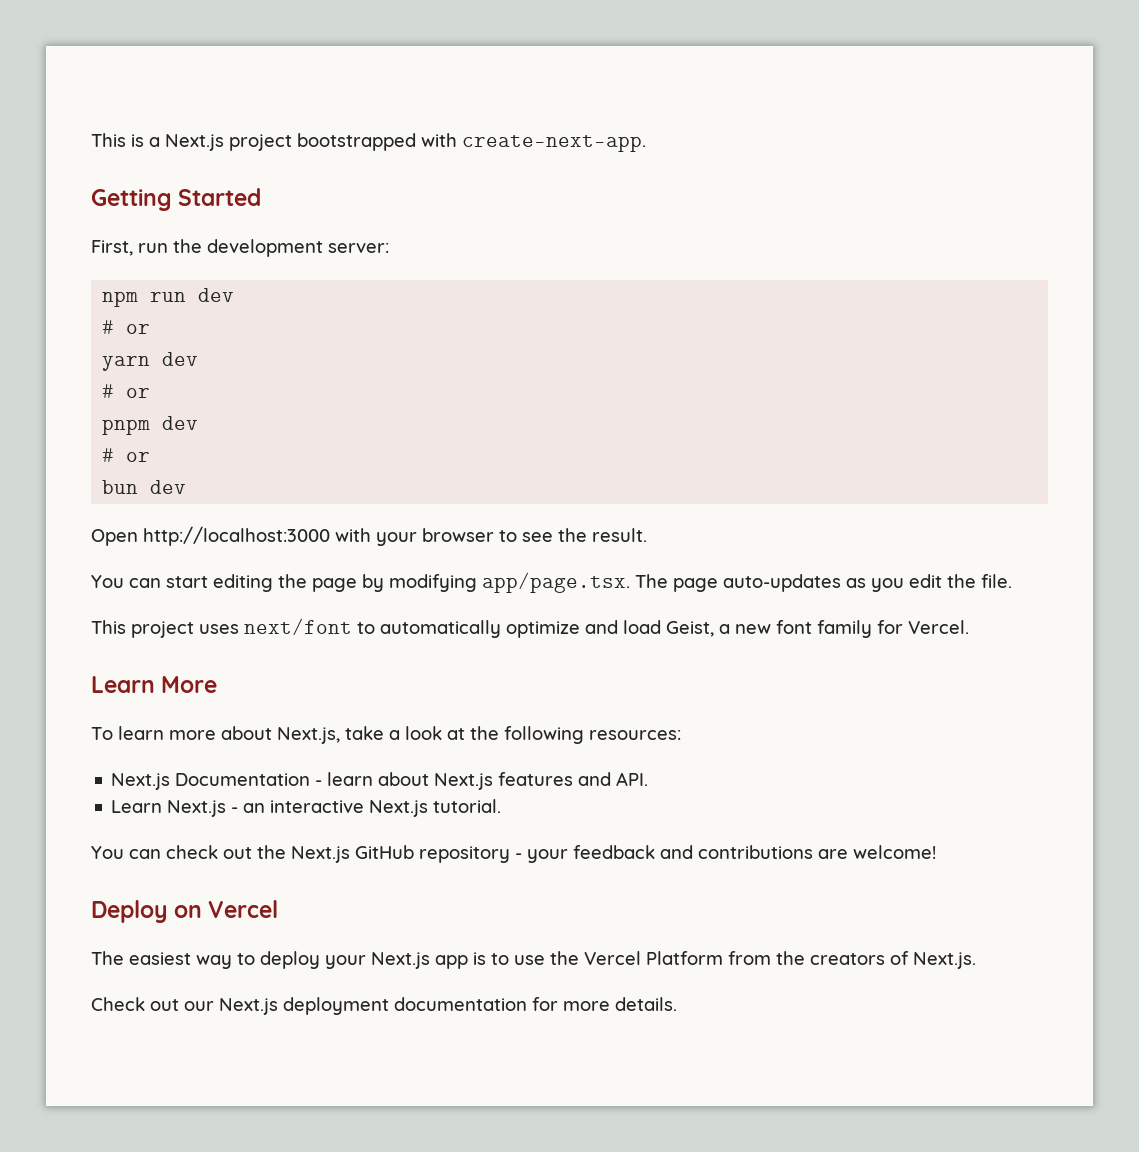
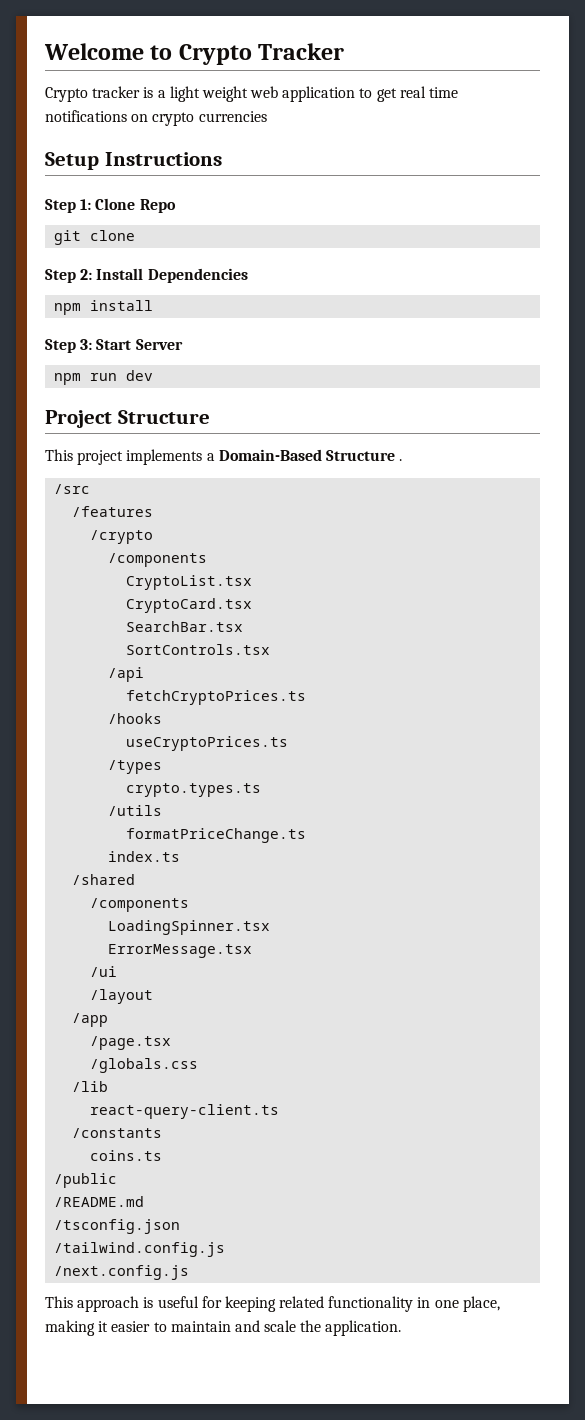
[91,133,646,152] [91,188,262,211] [91,239,389,257] [102,288,235,307] [102,320,151,334] [102,352,199,371] [102,384,151,398] [102,416,199,435] [102,448,151,462] [102,480,187,494] [91,526,647,546] [91,572,1012,593] [91,618,969,638] [91,676,218,693] [91,726,681,744] [111,772,649,790] [111,799,502,817] [91,845,936,863] [91,900,279,923] [91,951,976,969] [91,997,677,1015] This is a Next.js project bootstrapped with create-next-app. // Getting Started // First, run the development server: // npm run dev // # or // yarn dev // # or // pnpm dev // # or // bun dev // Open http://localhost:3000 with your browser to see the result. // You can start editing the page by modifying app/page.tsx. The page auto-updates as you edit the file. // This project uses next/font to automatically optimize and load Geist, a new font family for Vercel. // Learn More // To learn more about Next.js, take a look at the following resources: // Next.js Documentation - learn about Next.js features and API. // Learn Next.js - an interactive Next.js tutorial. // You can check out the Next.js GitHub repository - your feedback and contributions are welcome! // Deploy on Vercel // The easiest way to deploy your Next.js app is to use the Vercel Platform from the creators of Next.js. // Check out our Next.js deployment documentation for more details. -> [44,43,345,65] [45,86,459,102] [45,110,267,126] [45,152,222,170] [45,198,176,213] [54,230,136,245] [45,268,248,283] [54,300,154,315] [45,339,183,353] [54,370,154,385] [45,410,210,428] [45,449,403,465] [54,484,91,494] [72,506,154,517] [90,530,154,544] [108,553,208,567] [126,575,253,590] [126,598,253,613] [126,621,244,632] [126,644,271,655] [108,667,145,682] [126,690,307,705] [108,713,163,724] [126,736,289,751] [108,760,163,774] [126,783,262,797] [108,805,163,816] [126,828,307,843] [108,851,181,862] [72,874,136,885] [90,898,190,912] [108,920,271,935] [108,944,253,958] [90,966,118,977] [90,989,154,1004] [72,1013,109,1027] [90,1036,172,1050] [90,1058,199,1073] [72,1081,109,1092] [90,1104,280,1119] [72,1128,163,1138] [90,1150,163,1161] [54,1173,118,1188] [54,1196,145,1207] [54,1219,181,1234] [54,1242,226,1257] [54,1265,190,1280] [45,1296,500,1312] [45,1320,402,1336] Welcome to Crypto Tracker // Crypto tracker is a light weight web application to get real time notifications on crypto currencies // Setup Instructions // Step 1: Clone Repo // git clone // Step 2: Install Dependencies // npm install // Step 3: Start Server // npm run dev // Project Structure // This project implements a Domain-Based Structure . // /src // /features // /crypto // /components // CryptoList.tsx // CryptoCard.tsx // SearchBar.tsx // SortControls.tsx // /api // fetchCryptoPrices.ts // /hooks // useCryptoPrices.ts // /types // crypto.types.ts // /utils // formatPriceChange.ts // index.ts // /shared // /components // LoadingSpinner.tsx // ErrorMessage.tsx // /ui // /layout // /app // /page.tsx // /globals.css // /lib // react-query-client.ts // /constants // coins.ts // /public // /README.md // /tsconfig.json // /tailwind.config.js // /next.config.js // This approach is useful for keeping related functionality in one place, making it easier to maintain and scale the application.

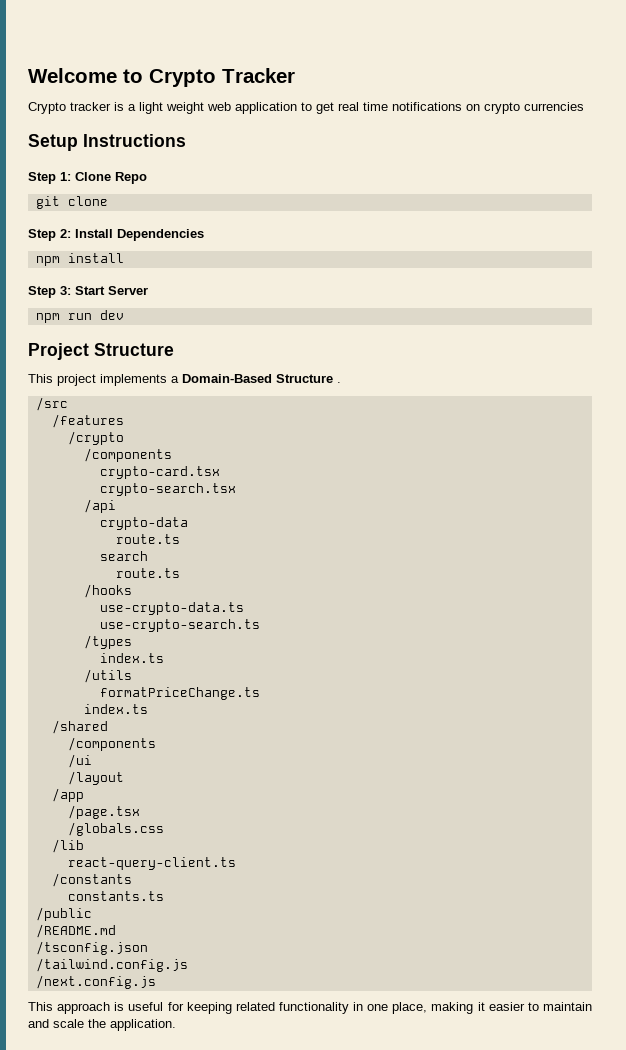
[126,575,253,590] [126,598,253,613] [126,621,244,632] [126,644,271,655] [108,667,145,682] [126,690,307,705] CryptoList.tsx // CryptoCard.tsx // SearchBar.tsx // SortControls.tsx // /api // fetchCryptoPrices.ts -> [99,466,220,479] [99,483,236,496] [83,499,116,513] [99,517,188,530] [115,534,180,544] [99,551,148,561] [115,568,180,578] crypto-card.tsx // crypto-search.tsx // /api // crypto-data // route.ts // search // route.ts
[126,736,289,751] useCryptoPrices.ts -> [99,602,244,615] [99,619,260,632] use-crypto-data.ts // use-crypto-search.ts
[126,783,262,797] crypto.types.ts -> [99,653,164,663] index.ts
[108,920,271,935] [108,944,253,958] // LoadingSpinner.tsx // ErrorMessage.tsx -> (156, 744) none
[90,1150,163,1161] coins.ts -> [67,891,164,901] constants.ts

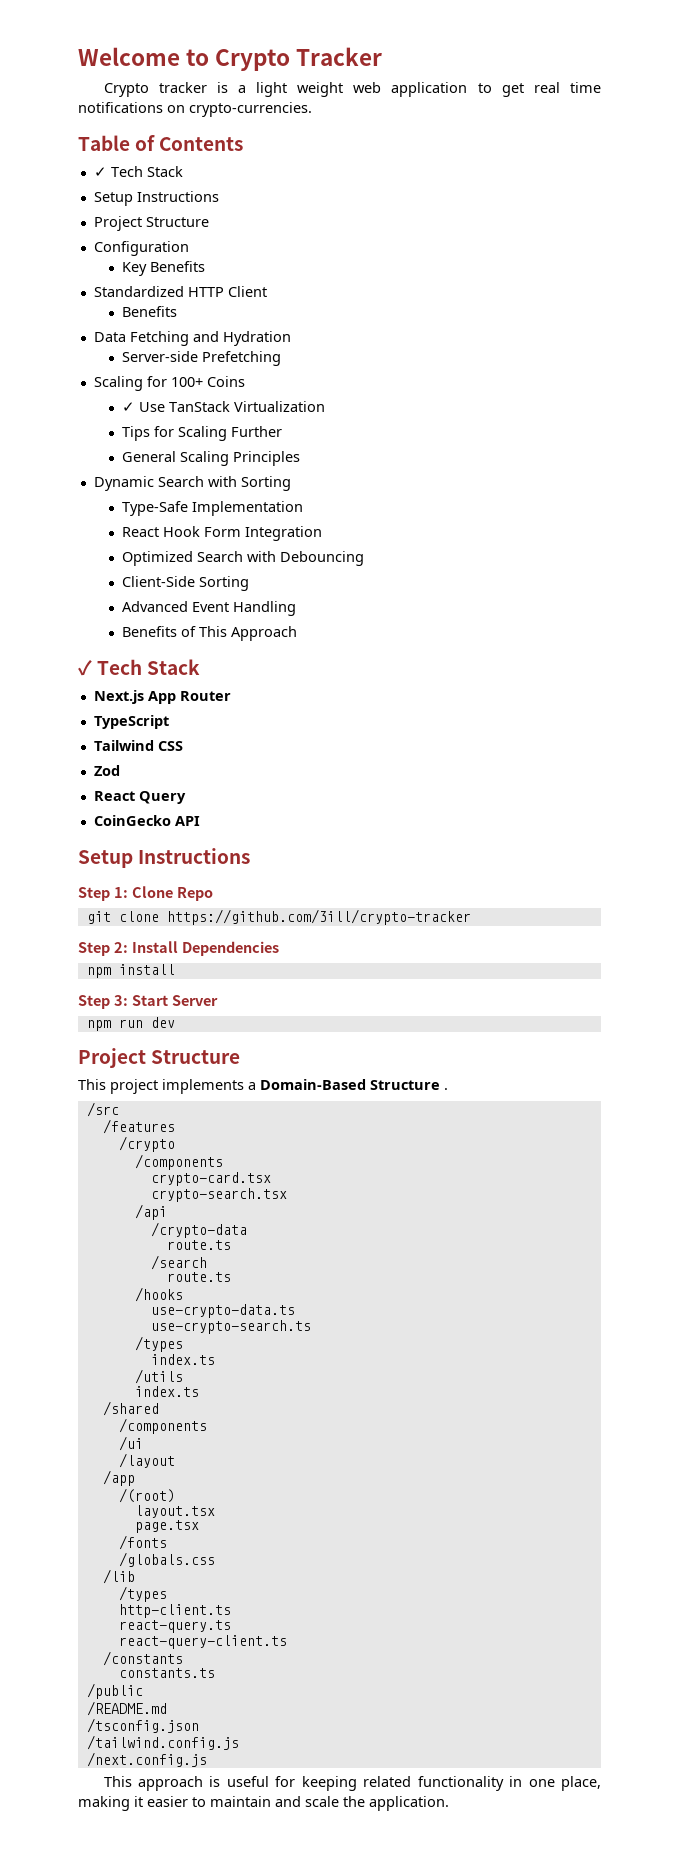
[484,102,584,114] crypto currencies -> [189,102,312,117] [78,135,244,151] [93,166,183,177] [93,191,219,206] [93,216,209,231] [93,241,189,256] [122,261,206,276] [93,286,267,297] [122,306,178,317] [93,331,291,346] [122,351,282,366] [93,376,245,391] [122,401,326,412] [122,426,283,441] [122,451,301,466] [93,476,291,491] [122,501,304,516] [122,526,323,541] [122,551,365,566] [122,576,250,591] [122,601,297,616] [122,626,298,641] [78,659,201,676] [93,690,231,704] [93,715,169,729] [93,740,183,751] [93,765,120,776] [93,791,186,804] [93,815,200,826] crypto-currencies. // Table of Contents // ✓ Tech Stack // Setup Instructions // Project Structure // Configuration // Key Benefits // Standardized HTTP Client // Benefits // Data Fetching and Hydration // Server-side Prefetching // Scaling for 100+ Coins // ✓ Use TanStack Virtualization // Tips for Scaling Further // General Scaling Principles // Dynamic Search with Sorting // Type-Safe Implementation // React Hook Form Integration // Optimized Search with Debouncing // Client-Side Sorting // Advanced Event Handling // Benefits of This Approach // ✓ Tech Stack // Next.js App Router // TypeScript // Tailwind CSS // Zod // React Query // CoinGecko API
(108, 201) none -> [166,909,471,925] https://github.com/3ill/crypto-tracker
[99,517,188,530] [115,534,180,544] [99,551,148,561] crypto-data // route.ts // search -> [150,1222,247,1238] [166,1240,231,1250] [150,1255,207,1270] /crypto-data // route.ts // /search
[99,687,260,700] // formatPriceChange.ts -> (183, 1376) none
[67,805,140,819] /page.tsx -> [118,1488,175,1503] [134,1505,215,1518] [134,1520,199,1533] [118,1535,167,1550] /(root) // layout.tsx // page.tsx // /fonts
(84, 846) none -> [118,1586,167,1602] [118,1604,231,1618] [118,1620,231,1633] // /types // http-client.ts // react-query.ts

